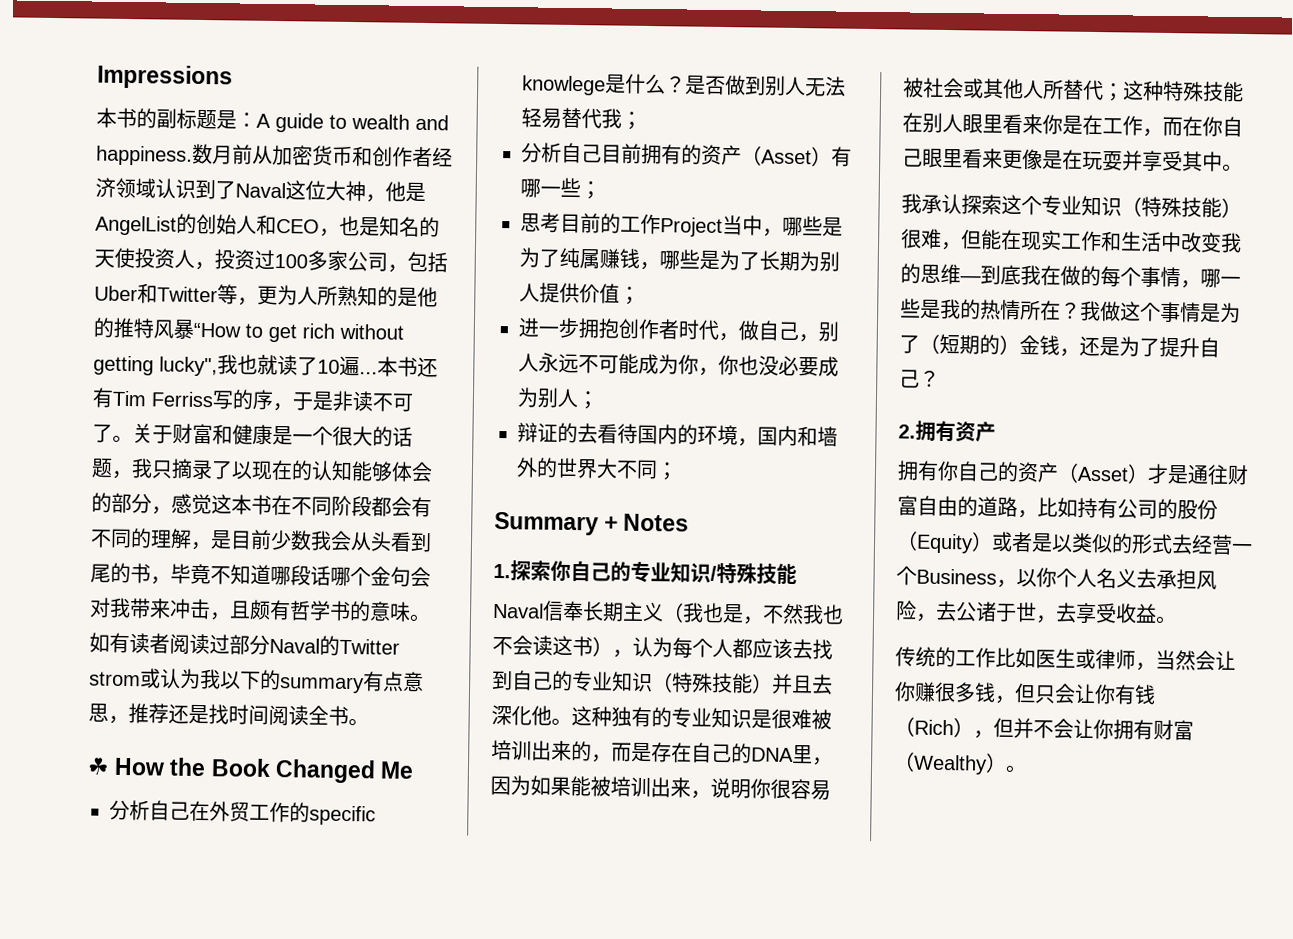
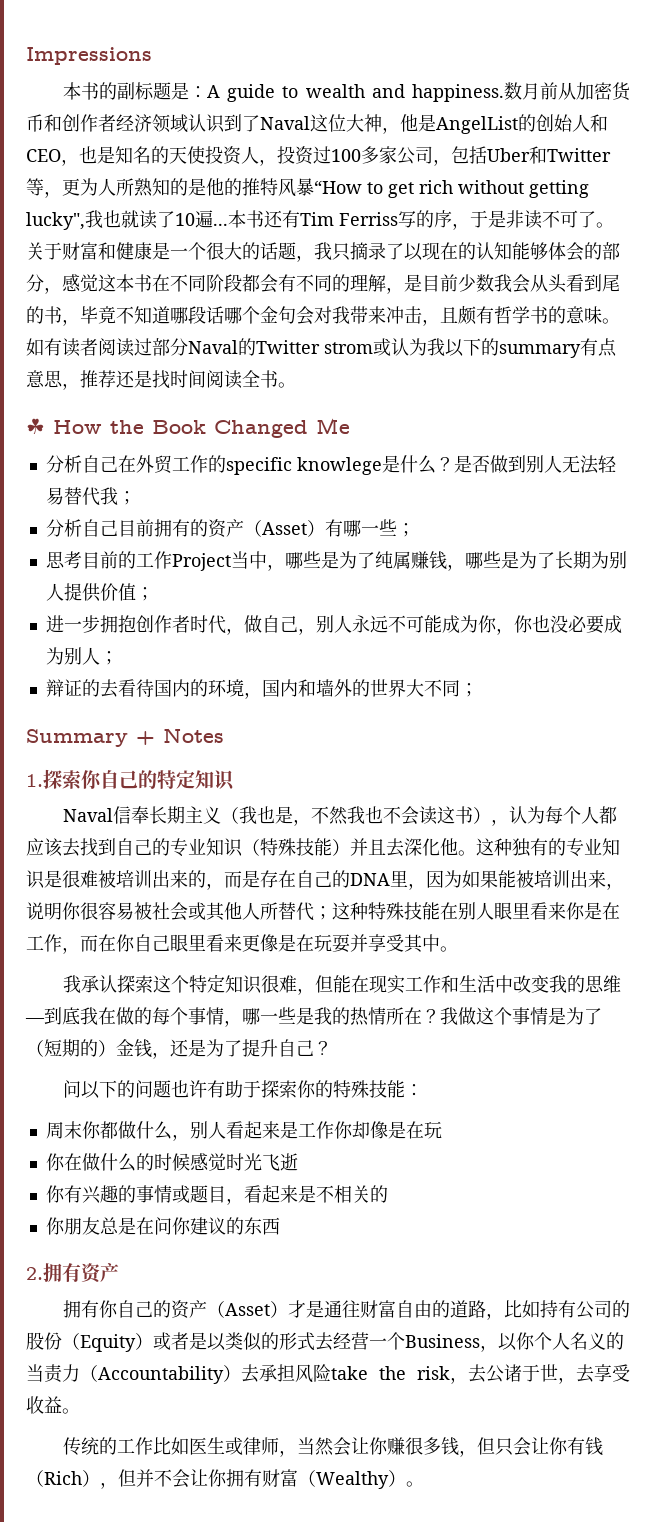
[630,561,797,585] 专业知识/特殊技能 -> [157,770,235,791] 特定知识
[1041,195,1242,218] 专业知识（特殊技能） -> [188,974,262,994] 特定知识
(940, 378) none -> [62,1080,423,1099] [45,1121,442,1141] [45,1153,298,1172] [45,1185,388,1205] [45,1217,280,1235] // 问以下的问题也许有助于探索你的特殊技能： // 周末你都做什么，别人看起来是工作你却像是在玩 // 你在做什么的时候感觉时光飞逝 // 你有兴趣的事情或题目，看起来是不相关的 // 你朋友总是在问你建议的东西
[1136,568,1217,590] [895,600,917,621] 去承担风险 -> [606,1332,624,1350] [26,1364,450,1384] 的当责力（Accountability）去承担风险take the risk

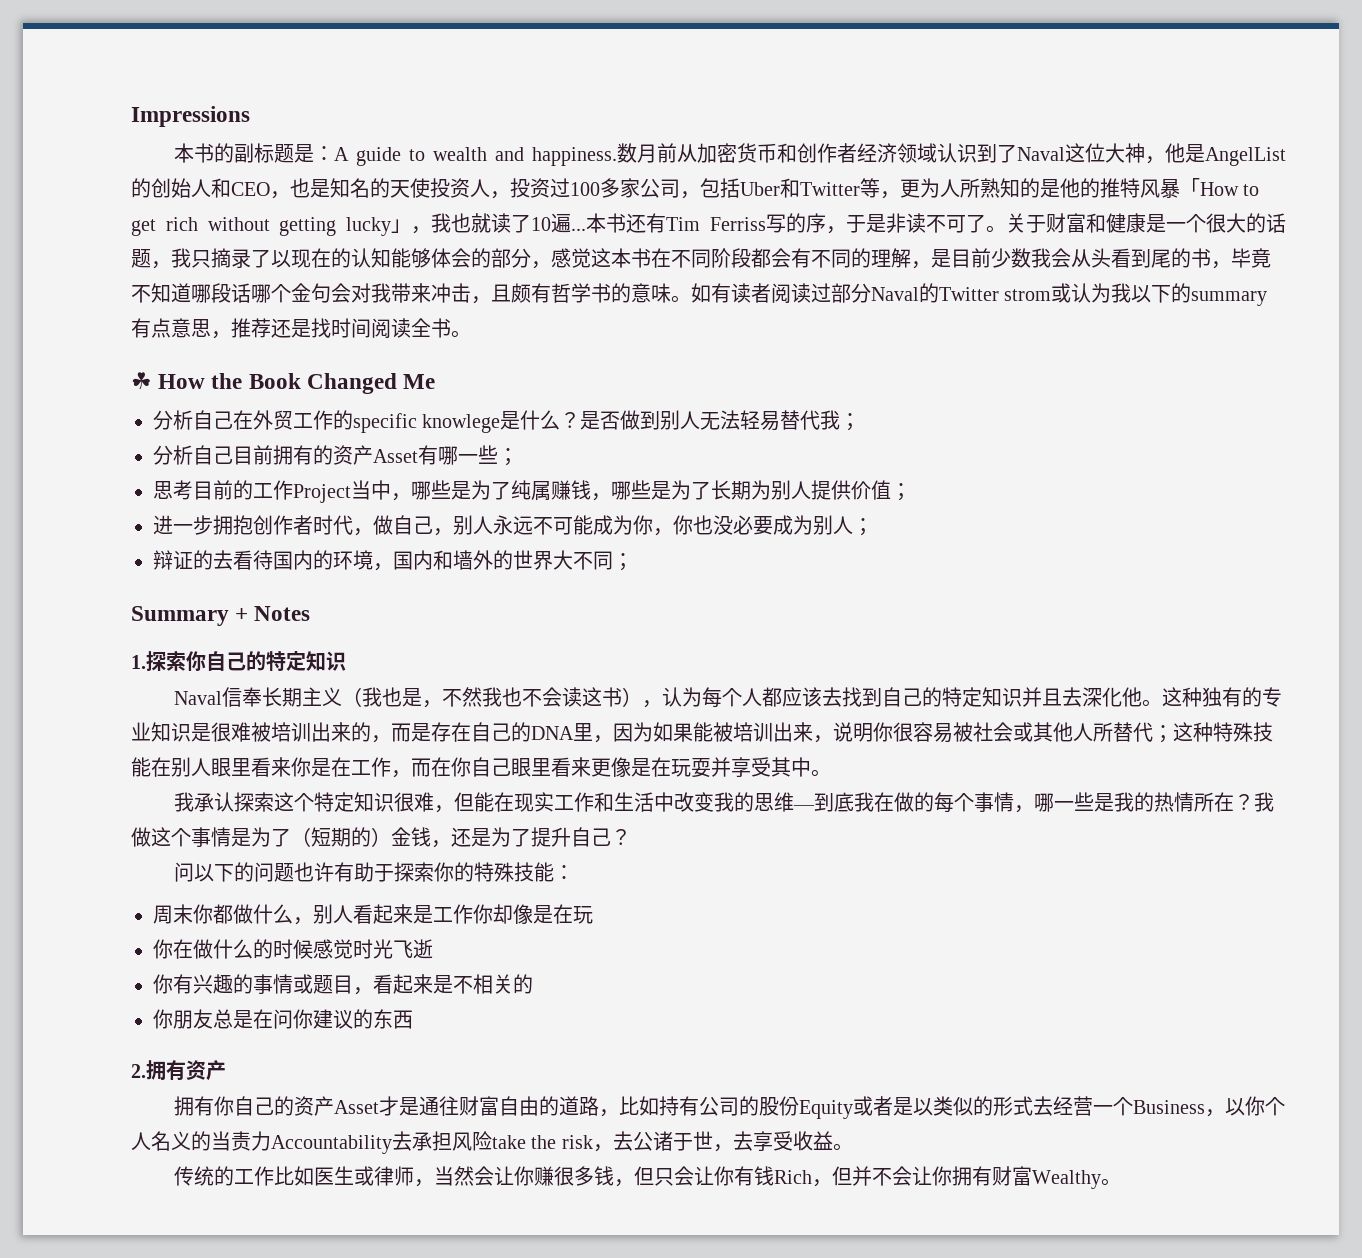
[314,180,362,194] “How -> [1180,178,1239,196] 「How
[26,212,85,230] lucky", -> [346,217,432,236] lucky」，
[243,520,325,537] （Asset） -> [373,449,418,463] Asset
[170,838,350,857] 专业知识（特殊技能） -> [941,687,1022,707] 特定知识
[206,1301,288,1318] （Asset） -> [333,1100,379,1114] Asset
[62,1333,153,1352] （Equity） -> [798,1100,853,1119] Equity
[80,1365,241,1384] （Accountability） -> [271,1135,392,1154] Accountability
[26,1470,100,1487] （Rich） -> [773,1170,812,1184] Rich
[298,1470,406,1489] （Wealthy） -> [1031,1170,1101,1189] Wealthy

